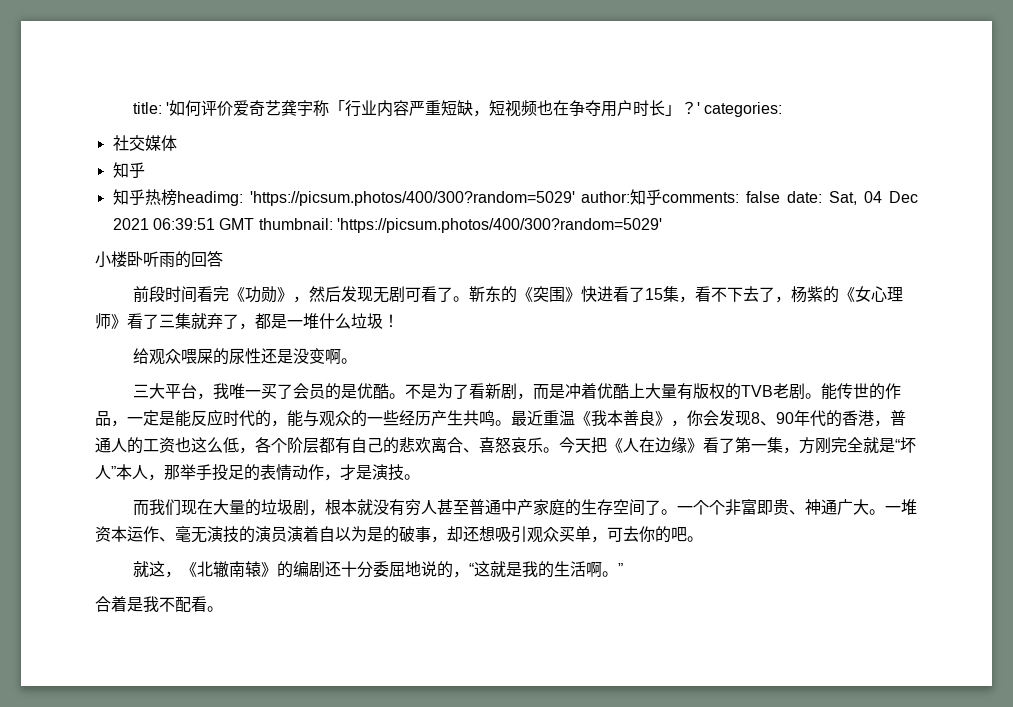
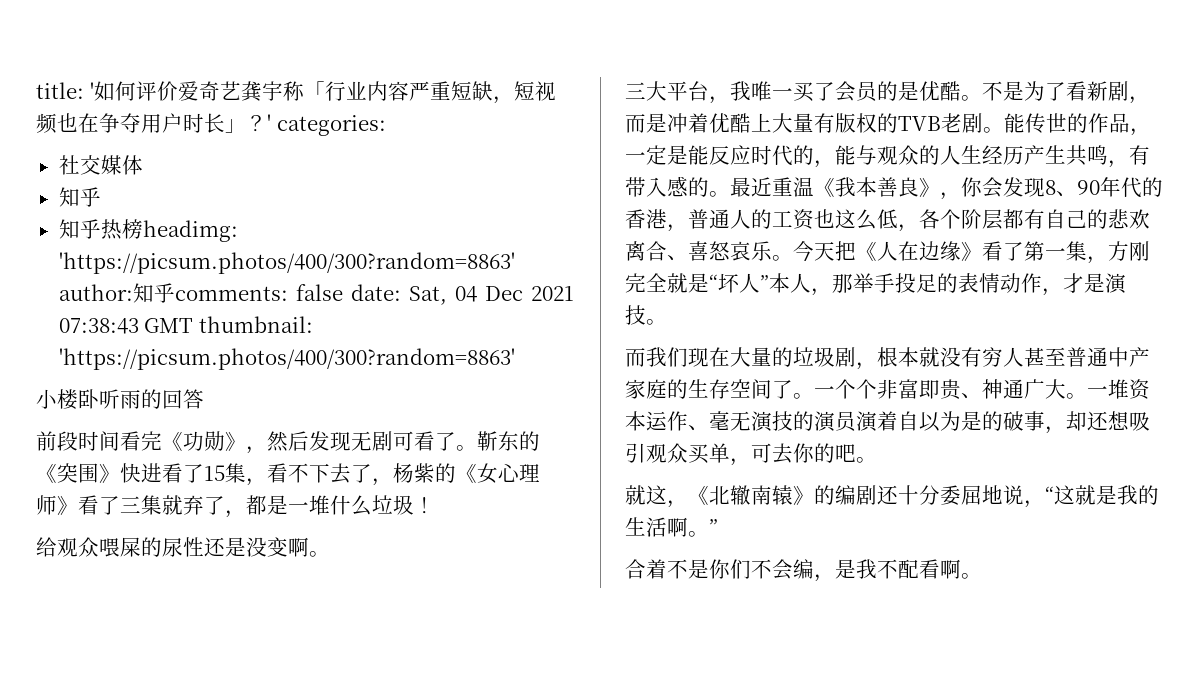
[249,191,575,206] 'https://picsum.photos/400/300?random=5029' -> [58,252,515,274] 'https://picsum.photos/400/300?random=8863'
[152,218,215,230] 06:39:51 -> [58,318,139,334] 07:38:43
[336,218,662,233] 'https://picsum.photos/400/300?random=5029' -> [58,348,515,370] 'https://picsum.photos/400/300?random=8863'
[367,410,399,426] 一些 -> [940,145,982,165] 人生
(495, 418) none -> [1108,145,1150,168] [625,176,709,197] ，有带入感的
[436,561,453,578] 的 -> (1024, 495) none
(127, 604) none -> [667,559,835,582] 不是你们不会编，
(207, 604) none -> [940,559,961,579] 啊

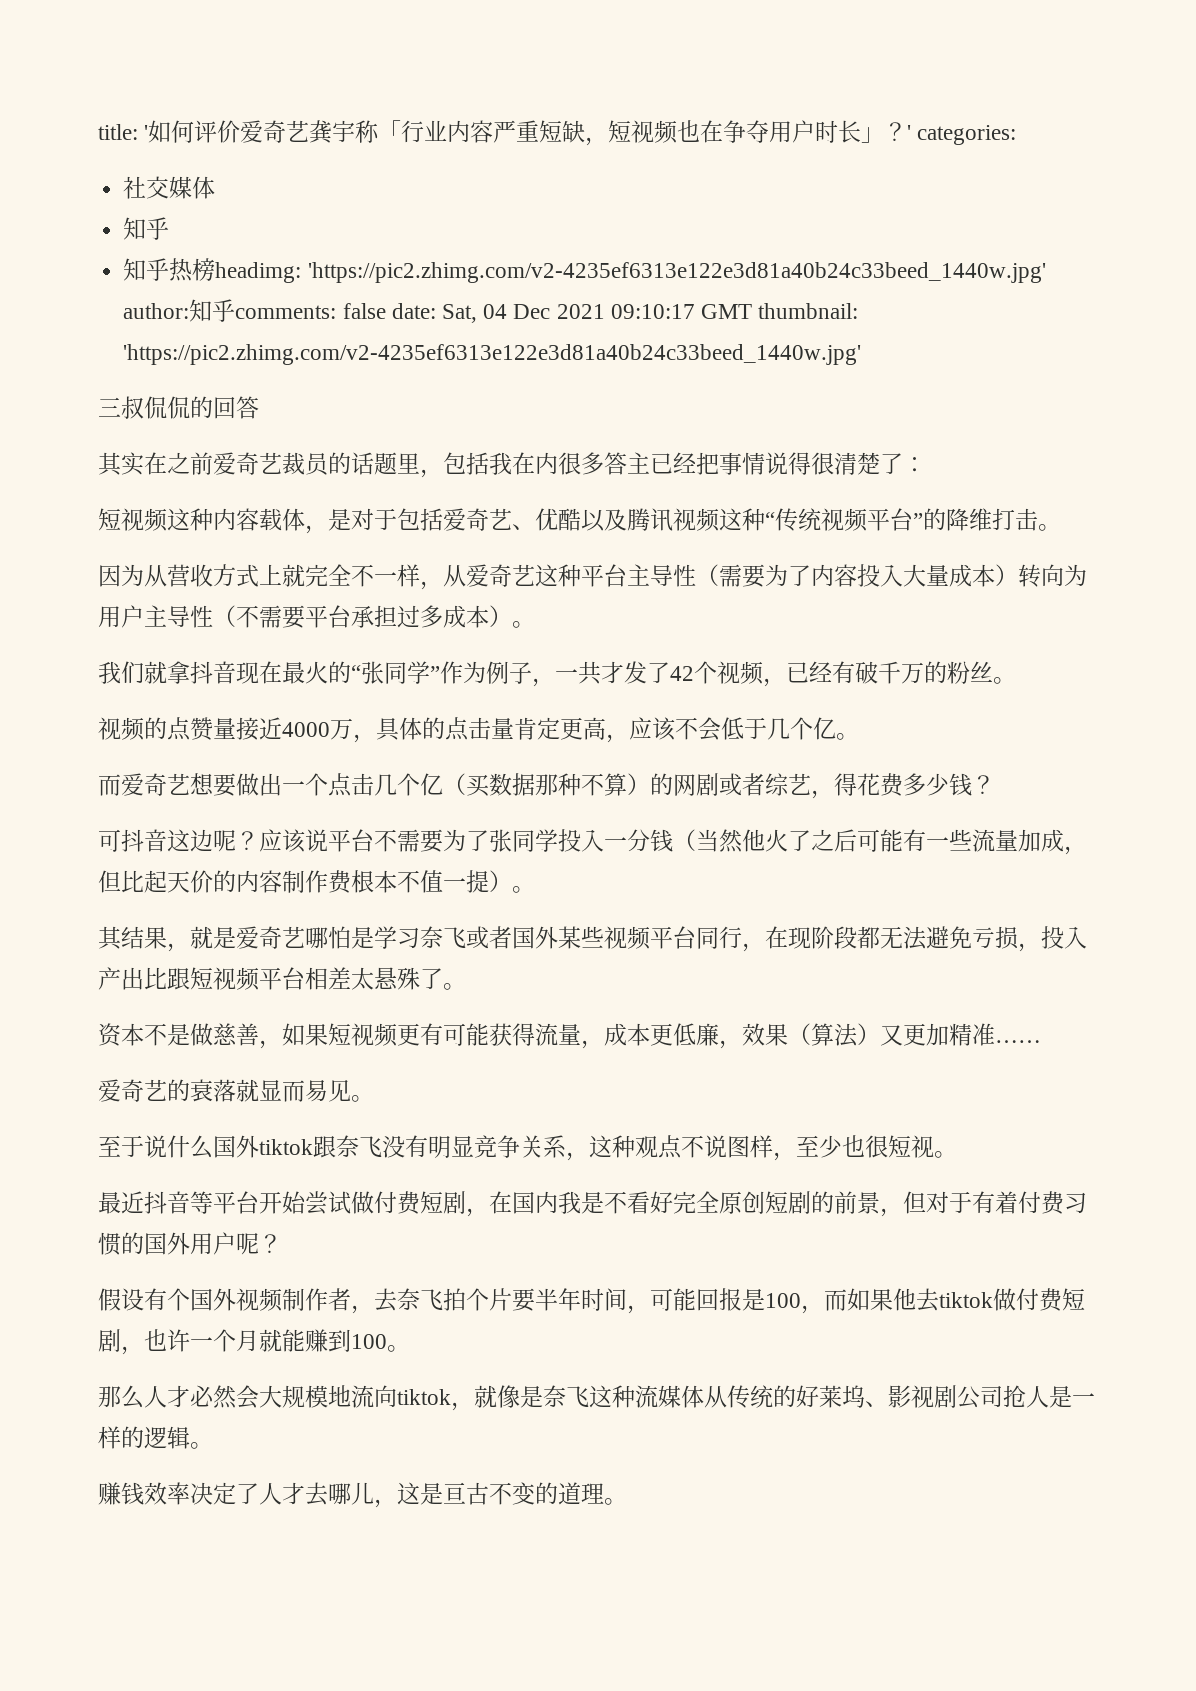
[58,252,515,274] 'https://picsum.photos/400/300?random=8863' -> [307,262,1046,283] 'https://pic2.zhimg.com/v2-4235ef6313e122e3d81a40b24c33beed_1440w.jpg'
[58,318,139,334] 07:38:43 -> [610,304,695,319] 09:10:17
[58,348,515,370] [36,389,204,410] [36,431,540,454] [36,463,540,486] [36,495,435,518] [36,537,330,557] [625,81,1150,104] [625,113,1151,136] [625,145,1150,168] [625,176,1163,200] [625,209,1150,232] [625,241,1150,264] [625,273,1127,296] [625,305,667,325] [625,347,1150,370] [625,379,1150,400] [625,411,1150,434] [625,443,877,466] [625,485,1159,508] [625,517,718,537] [625,559,961,582] 'https://picsum.photos/400/300?random=8863' // 小楼卧听雨的回答 // 前段时间看完《功勋》，然后发现无剧可看了。靳东的《突围》快进看了15集，看不下去了，杨紫的《女心理师》看了三集就弃了，都是一堆什么垃圾！ // 给观众喂屎的尿性还是没变啊。 // 三大平台，我唯一买了会员的是优酷。不是为了看新剧，而是冲着优酷上大量有版权的TVB老剧。能传世的作品，一定是能反应时代的，能与观众的人生经历产生共鸣，有带入感的。最近重温《我本善良》，你会发现8、90年代的香港，普通人的工资也这么低，各个阶层都有自己的悲欢离合、喜怒哀乐。今天把《人在边缘》看了第一集，方刚完全就是“坏人”本人，那举手投足的表情动作，才是演技。 // 而我们现在大量的垃圾剧，根本就没有穷人甚至普通中产家庭的生存空间了。一个个非富即贵、神通广大。一堆资本运作、毫无演技的演员演着自以为是的破事，却还想吸引观众买单，可去你的吧。 // 就这，《北辙南辕》的编剧还十分委屈地说，“这就是我的生活啊。” // 合着不是你们不会编，是我不配看啊 -> [123,344,862,365] [98,396,259,419] [98,452,926,478] [98,508,1061,534] [98,564,1087,590] [98,605,535,629] [98,661,1016,687] [98,717,859,743] [98,773,995,799] [98,829,1087,855] [98,870,535,894] [98,926,1087,952] [98,967,466,991] [98,1023,1041,1049] [98,1079,374,1102] [98,1135,957,1161] [98,1191,1087,1217] [98,1232,282,1256] [98,1288,1085,1314] [98,1329,410,1355] [98,1385,1095,1411] [98,1426,213,1449] [98,1482,604,1508] 'https://pic2.zhimg.com/v2-4235ef6313e122e3d81a40b24c33beed_1440w.jpg' // 三叔侃侃的回答 // 其实在之前爱奇艺裁员的话题里，包括我在内很多答主已经把事情说得很清楚了： // 短视频这种内容载体，是对于包括爱奇艺、优酷以及腾讯视频这种“传统视频平台”的降维打击。 // 因为从营收方式上就完全不一样，从爱奇艺这种平台主导性（需要为了内容投入大量成本）转向为用户主导性（不需要平台承担过多成本）。 // 我们就拿抖音现在最火的“张同学”作为例子，一共才发了42个视频，已经有破千万的粉丝。 // 视频的点赞量接近4000万，具体的点击量肯定更高，应该不会低于几个亿。 // 而爱奇艺想要做出一个点击几个亿（买数据那种不算）的网剧或者综艺，得花费多少钱？ // 可抖音这边呢？应该说平台不需要为了张同学投入一分钱（当然他火了之后可能有一些流量加成，但比起天价的内容制作费根本不值一提）。 // 其结果，就是爱奇艺哪怕是学习奈飞或者国外某些视频平台同行，在现阶段都无法避免亏损，投入产出比跟短视频平台相差太悬殊了。 // 资本不是做慈善，如果短视频更有可能获得流量，成本更低廉，效果（算法）又更加精准…… // 爱奇艺的衰落就显而易见。 // 至于说什么国外tiktok跟奈飞没有明显竞争关系，这种观点不说图样，至少也很短视。 // 最近抖音等平台开始尝试做付费短剧，在国内我是不看好完全原创短剧的前景，但对于有着付费习惯的国外用户呢？ // 假设有个国外视频制作者，去奈飞拍个片要半年时间，可能回报是100，而如果他去tiktok做付费短剧，也许一个月就能赚到100。 // 那么人才必然会大规模地流向tiktok，就像是奈飞这种流媒体从传统的好莱坞、影视剧公司抢人是一样的逻辑。 // 赚钱效率决定了人才去哪儿，这是亘古不变的道理

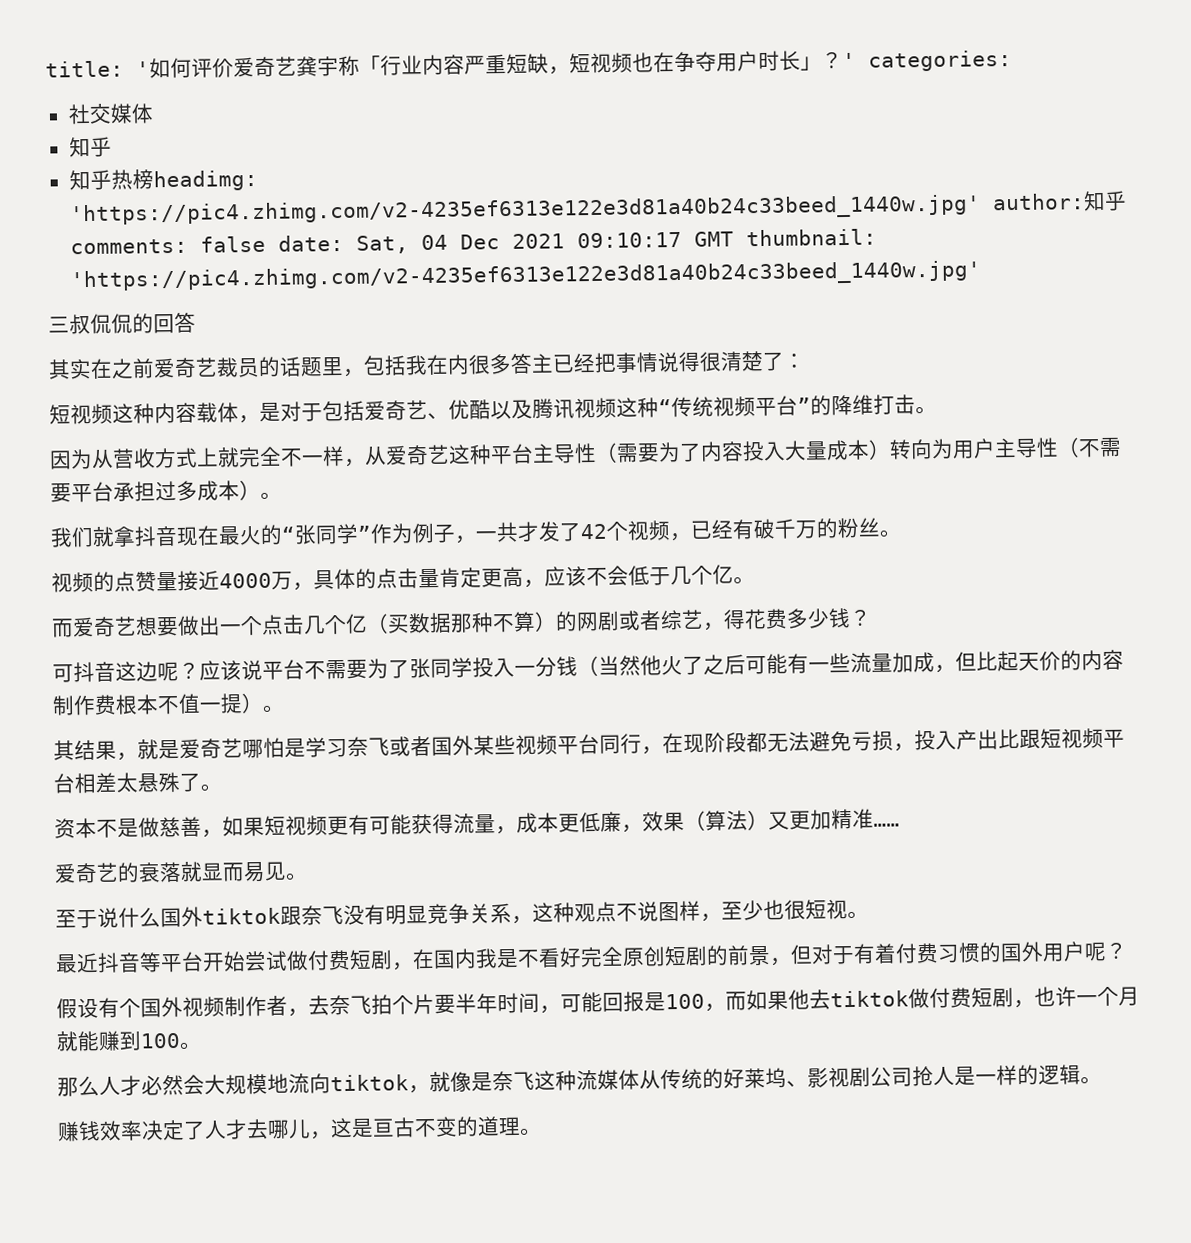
[307,262,1046,283] 'https://pic2.zhimg.com/v2-4235ef6313e122e3d81a40b24c33beed_1440w.jpg' -> [69,194,981,227] 'https://pic4.zhimg.com/v2-4235ef6313e122e3d81a40b24c33beed_1440w.jpg'
[123,344,862,365] 'https://pic2.zhimg.com/v2-4235ef6313e122e3d81a40b24c33beed_1440w.jpg' -> [69,260,981,293] 'https://pic4.zhimg.com/v2-4235ef6313e122e3d81a40b24c33beed_1440w.jpg'

